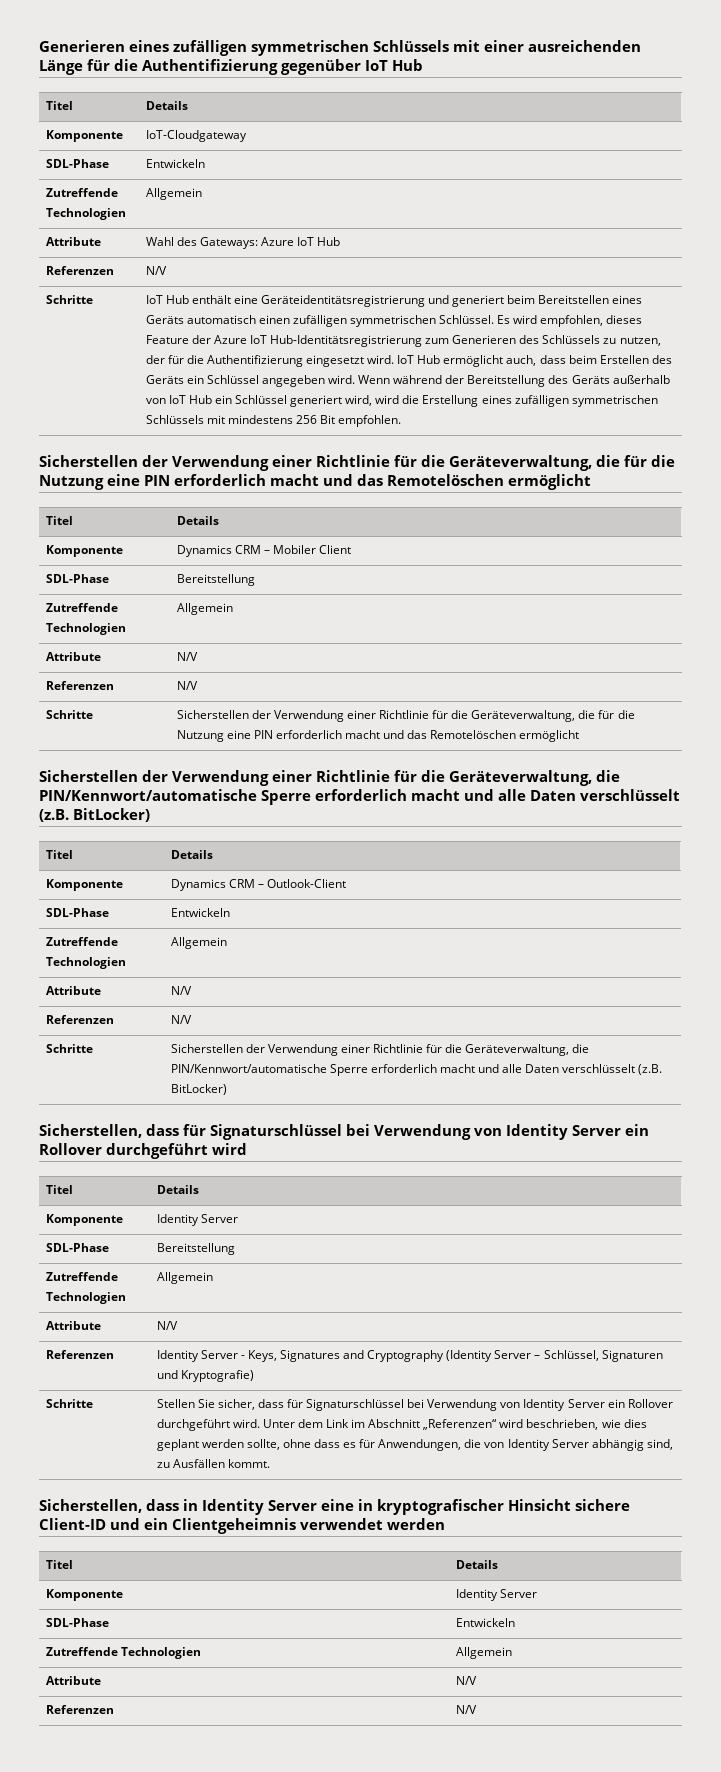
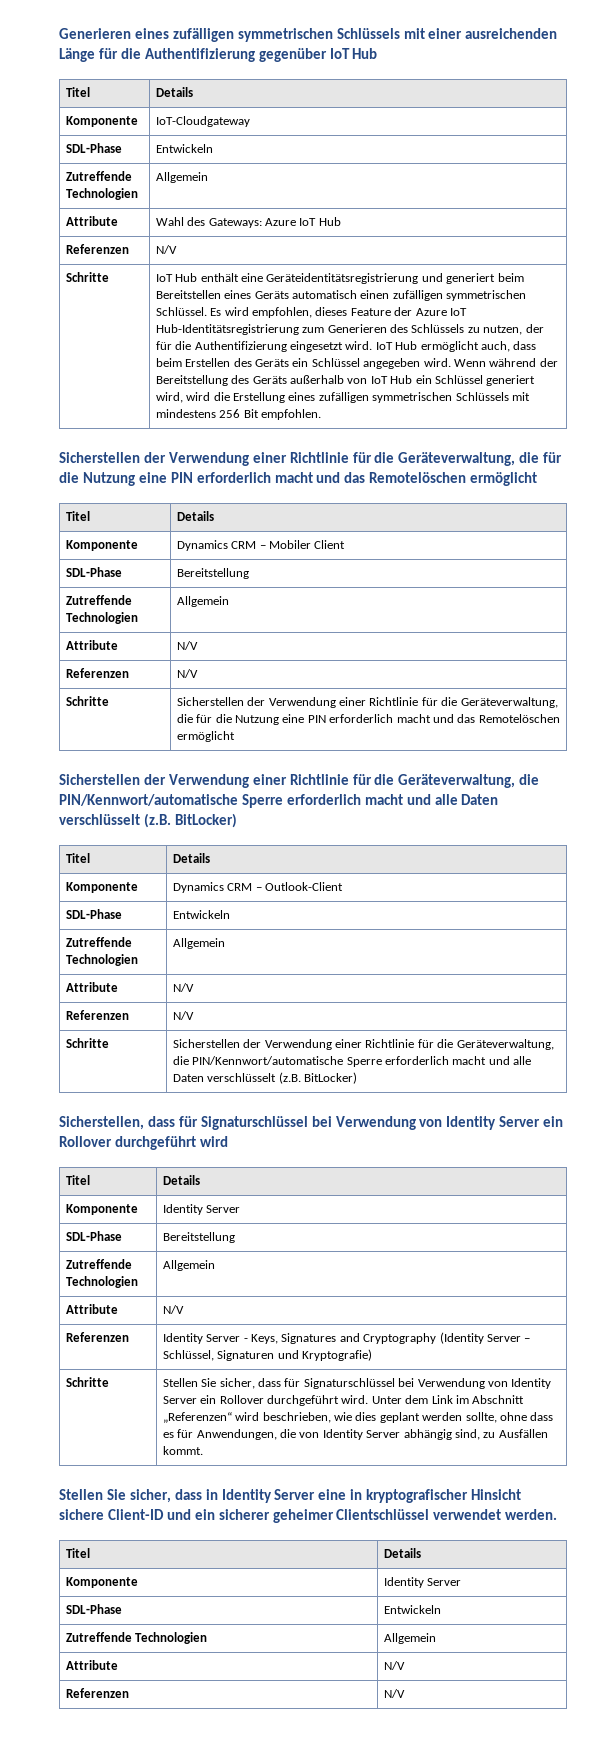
[39,1499,142,1513] Sicherstellen, -> [59,1489,171,1503] Stellen Sie sicher,
[172,1518,445,1534] Clientgeheimnis verwendet werden -> [218,1509,558,1523] sicherer geheimer Clientschlüssel verwendet werden.

